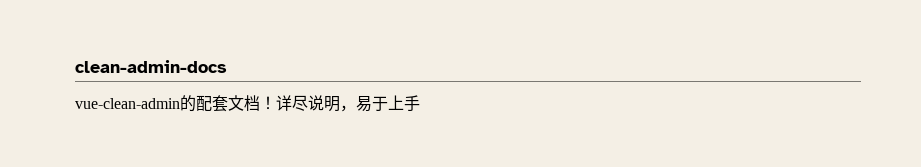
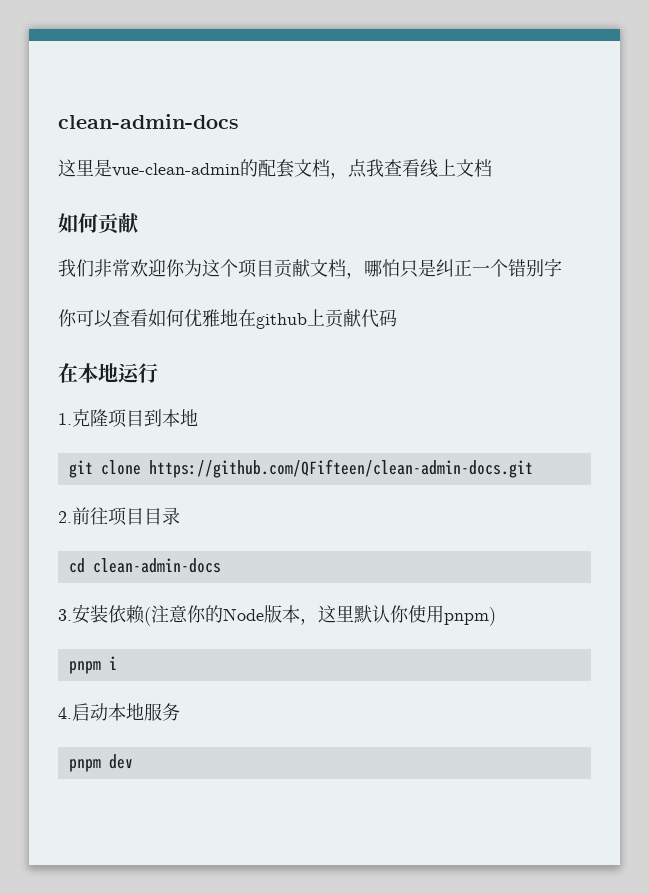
[75,60,227,73] clean-admin-docs // -> [58,114,239,129] [58,159,112,177] clean-admin-docs // 这里是
[260,95,420,112] ！详尽说明，易于上手 -> [330,159,492,179] [58,213,139,235] [58,258,562,279] [58,309,397,329] [58,363,158,383] [58,409,198,428] [68,459,533,478] [58,507,180,526] [68,558,221,573] [58,604,496,626] [68,656,117,674] [58,703,180,721] [68,754,133,772] ，点我查看线上文档 // 如何贡献 // 我们非常欢迎你为这个项目贡献文档，哪怕只是纠正一个错别字 // 你可以查看如何优雅地在github上贡献代码 // 在本地运行 // 1.克隆项目到本地 // git clone https://github.com/QFifteen/clean-admin-docs.git // 2.前往项目目录 // cd clean-admin-docs // 3.安装依赖(注意你的Node版本，这里默认你使用pnpm) // pnpm i // 4.启动本地服务 // pnpm dev

